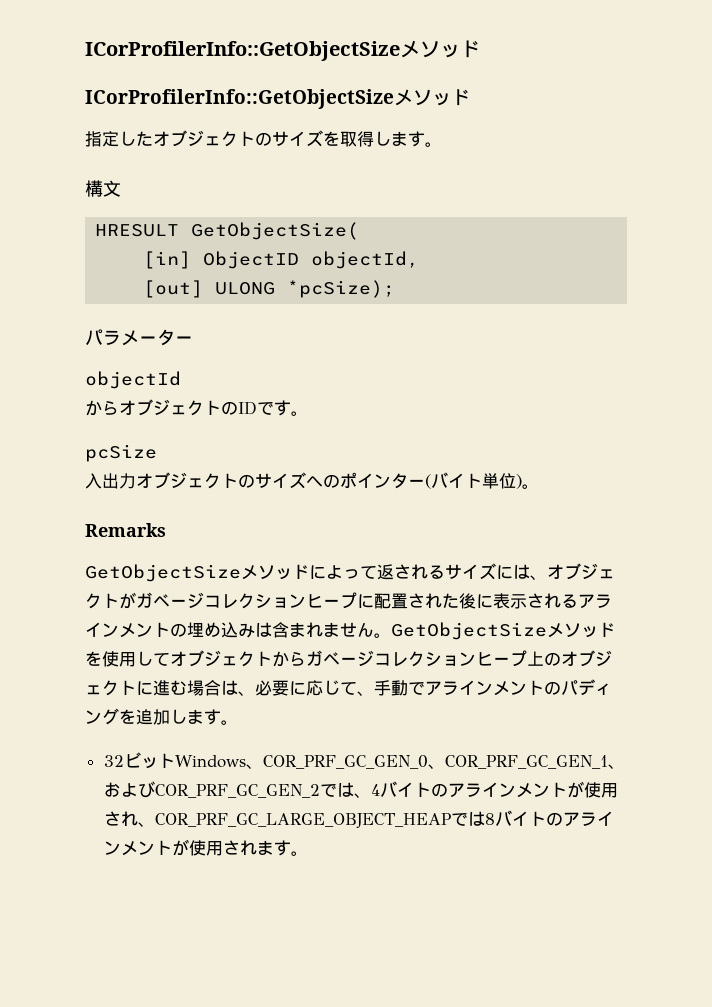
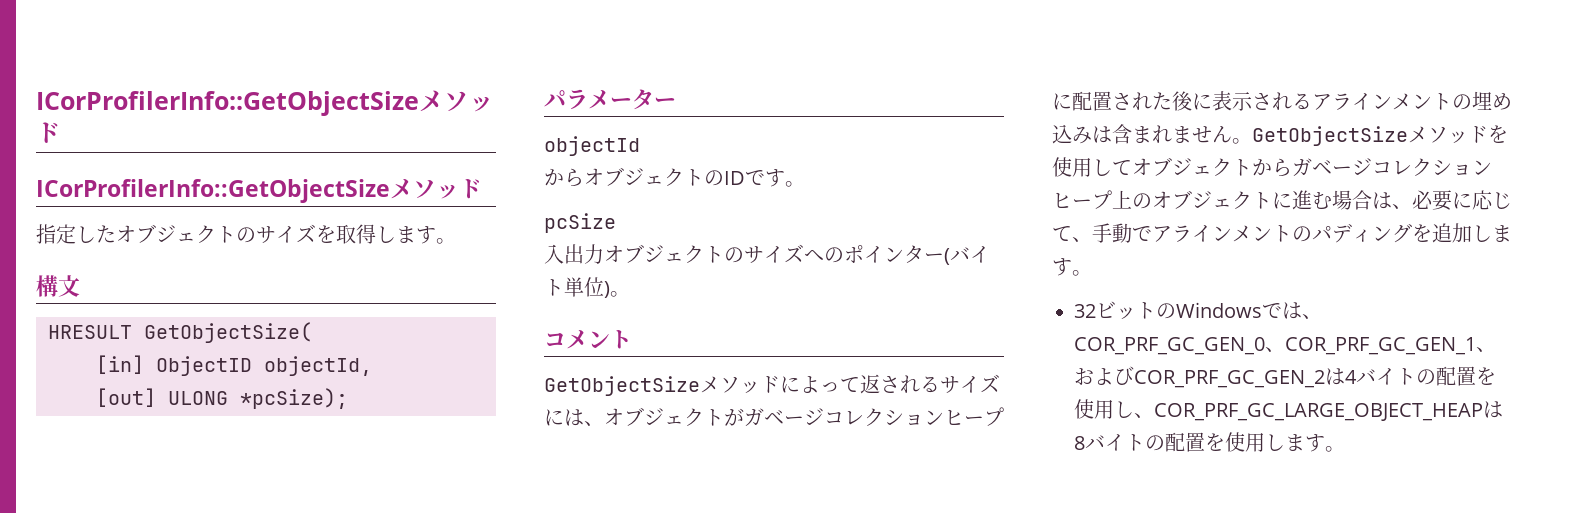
[85,523,166,537] Remarks -> [544,330,632,349] コメント
[174,755,246,768] Windows -> [1156,302,1302,319] のWindowsでは
[319,782,371,798] では、 -> [1325,368,1345,385] は
[447,781,618,798] [103,810,614,828] [103,839,257,856] アラインメントが使用され、COR_PRF_GC_LARGE_OBJECT_HEAPでは8バイトのアラインメントが使用され -> [1436,366,1496,386] [1074,399,1503,421] [1074,432,1285,452] 配置を使用し、COR_PRF_GC_LARGE_OBJECT_HEAPは8バイトの配置を使用し

